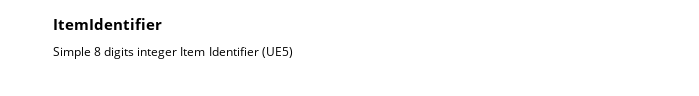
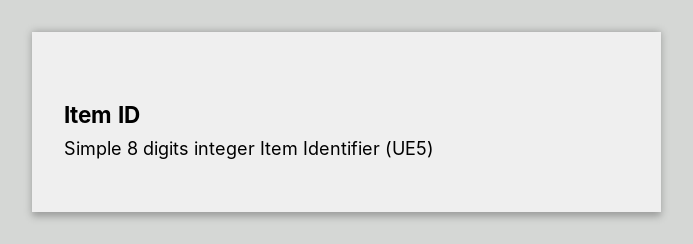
[53,18,162,30] ItemIdentifier -> [64,106,141,123] Item ID

